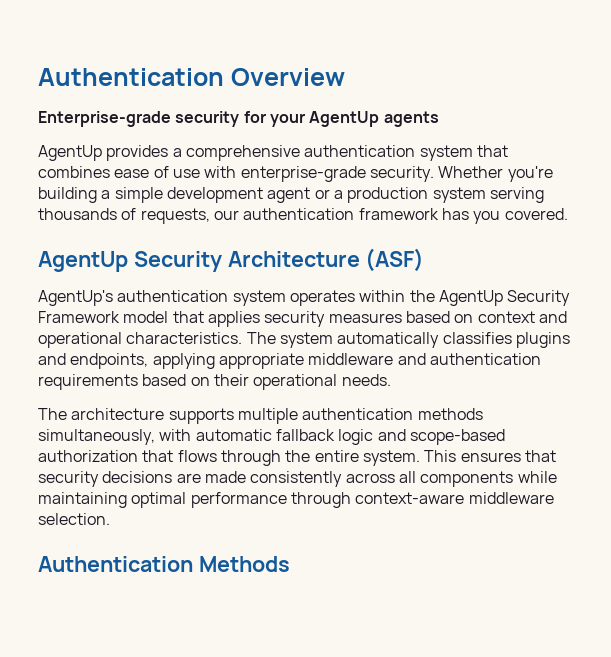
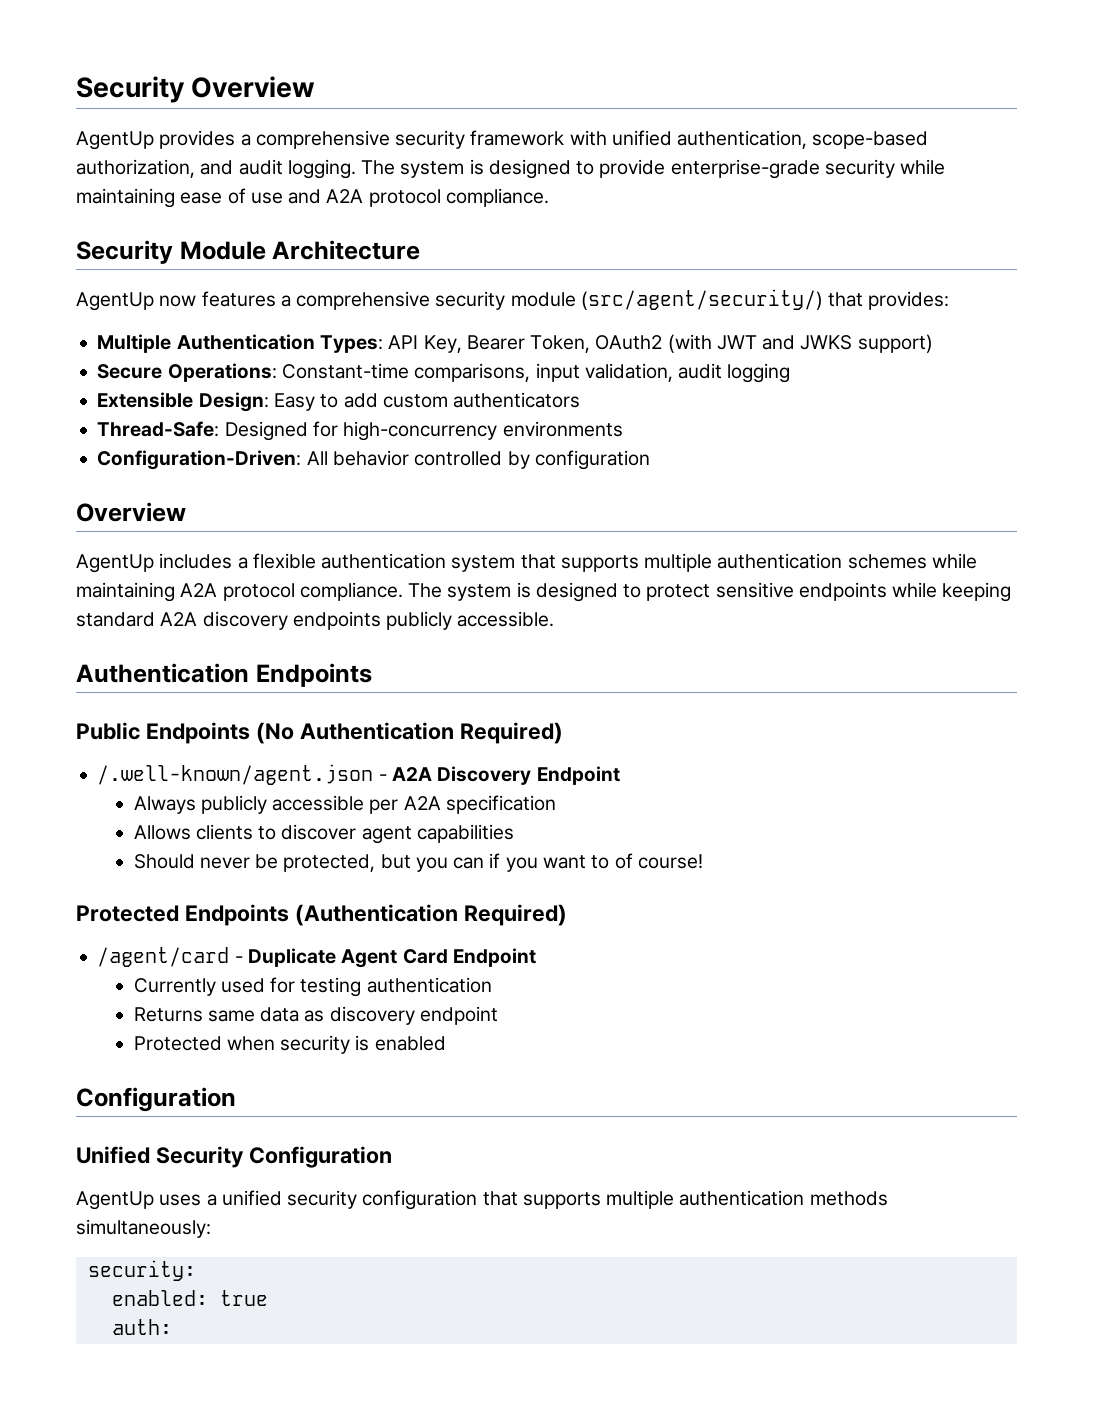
[38,68,345,86] [38,111,439,127] [38,145,508,161] [38,166,553,182] [38,187,544,203] [38,208,568,224] [38,248,425,272] [38,290,571,306] [38,311,567,327] [38,332,570,348] [38,353,541,369] [38,374,391,390] [38,408,483,424] [38,429,505,445] [38,450,556,466] [38,471,557,487] [38,492,554,508] [38,513,110,525] [38,556,290,572] Authentication Overview // Enterprise-grade security for your AgentUp agents // AgentUp provides a comprehensive authentication system that combines ease of use with enterprise-grade security. Whether you're building a simple development agent or a production system serving thousands of requests, our authentication framework has you covered. // AgentUp Security Architecture (ASF) // AgentUp's authentication system operates within the AgentUp Security Framework model that applies security measures based on context and operational characteristics. The system automatically classifies plugins and endpoints, applying appropriate middleware and authentication requirements based on their operational needs. // The architecture supports multiple authentication methods simultaneously, with automatic fallback logic and scope-based authorization that flows through the entire system. This ensures that security decisions are made consistently across all components while maintaining optimal performance through context-aware middleware selection. // Authentication Methods -> [76,76,316,103] [76,130,929,150] [76,159,946,179] [76,188,549,208] [76,240,421,264] [76,289,950,311] [97,334,933,353] [97,363,791,383] [97,392,581,412] [97,421,623,441] [97,450,650,470] [76,502,186,522] [76,553,977,573] [76,582,1012,602] [76,611,555,630] [76,663,372,687] [76,722,563,744] [97,764,620,785] [133,795,556,814] [133,824,514,844] [133,853,703,872] [76,904,567,926] [97,947,536,968] [133,977,492,997] [133,1006,498,1025] [133,1035,446,1054] [76,1087,236,1112] [76,1146,392,1168] [76,1190,888,1210] [76,1219,211,1238] [87,1260,196,1281] [111,1290,268,1306] [111,1319,172,1335] Security Overview // AgentUp provides a comprehensive security framework with unified authentication, scope-based authorization, and audit logging. The system is designed to provide enterprise-grade security while maintaining ease of use and A2A protocol compliance. // Security Module Architecture // AgentUp now features a comprehensive security module (src/agent/security/) that provides: // Multiple Authentication Types: API Key, Bearer Token, OAuth2 (with JWT and JWKS support) // Secure Operations: Constant-time comparisons, input validation, audit logging // Extensible Design: Easy to add custom authenticators // Thread-Safe: Designed for high-concurrency environments // Configuration-Driven: All behavior controlled by configuration // Overview // AgentUp includes a flexible authentication system that supports multiple authentication schemes while maintaining A2A protocol compliance. The system is designed to protect sensitive endpoints while keeping standard A2A discovery endpoints publicly accessible. // Authentication Endpoints // Public Endpoints (No Authentication Required) // /.well-known/agent.json - A2A Discovery Endpoint // Always publicly accessible per A2A specification // Allows clients to discover agent capabilities // Should never be protected, but you can if you want to of course! // Protected Endpoints (Authentication Required) // /agent/card - Duplicate Agent Card Endpoint // Currently used for testing authentication // Returns same data as discovery endpoint // Protected when security is enabled // Configuration // Unified Security Configuration // AgentUp uses a unified security configuration that supports multiple authentication methods simultaneously: // security: // enabled: true // auth:

